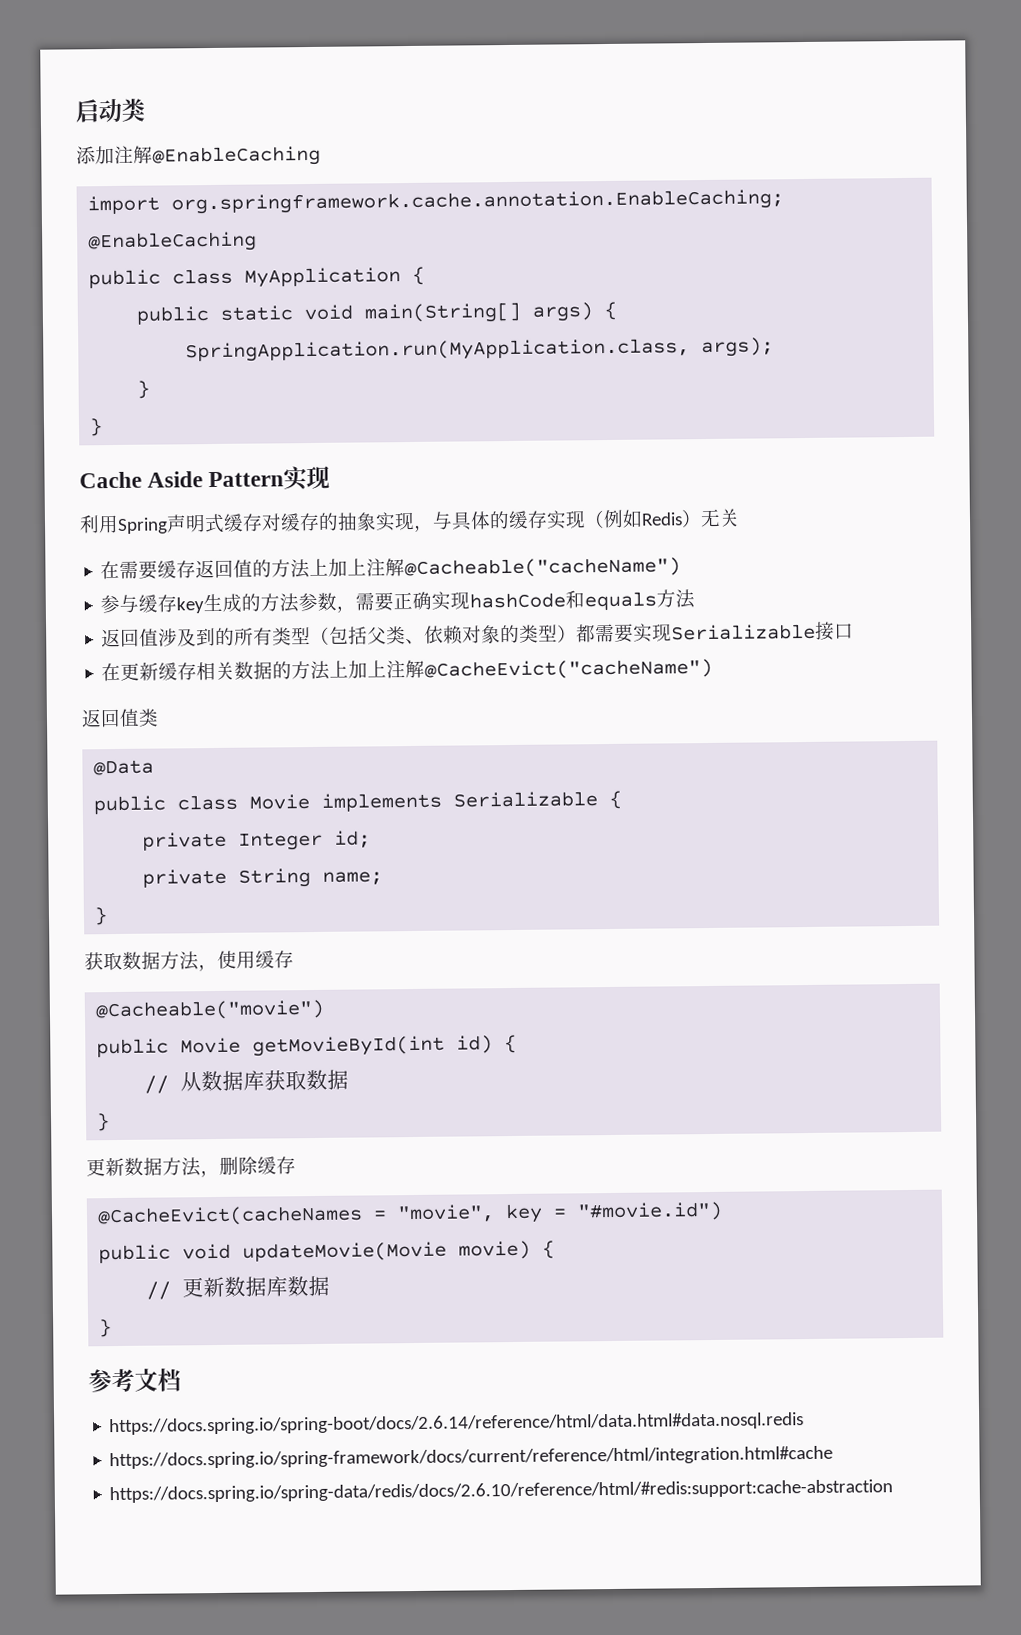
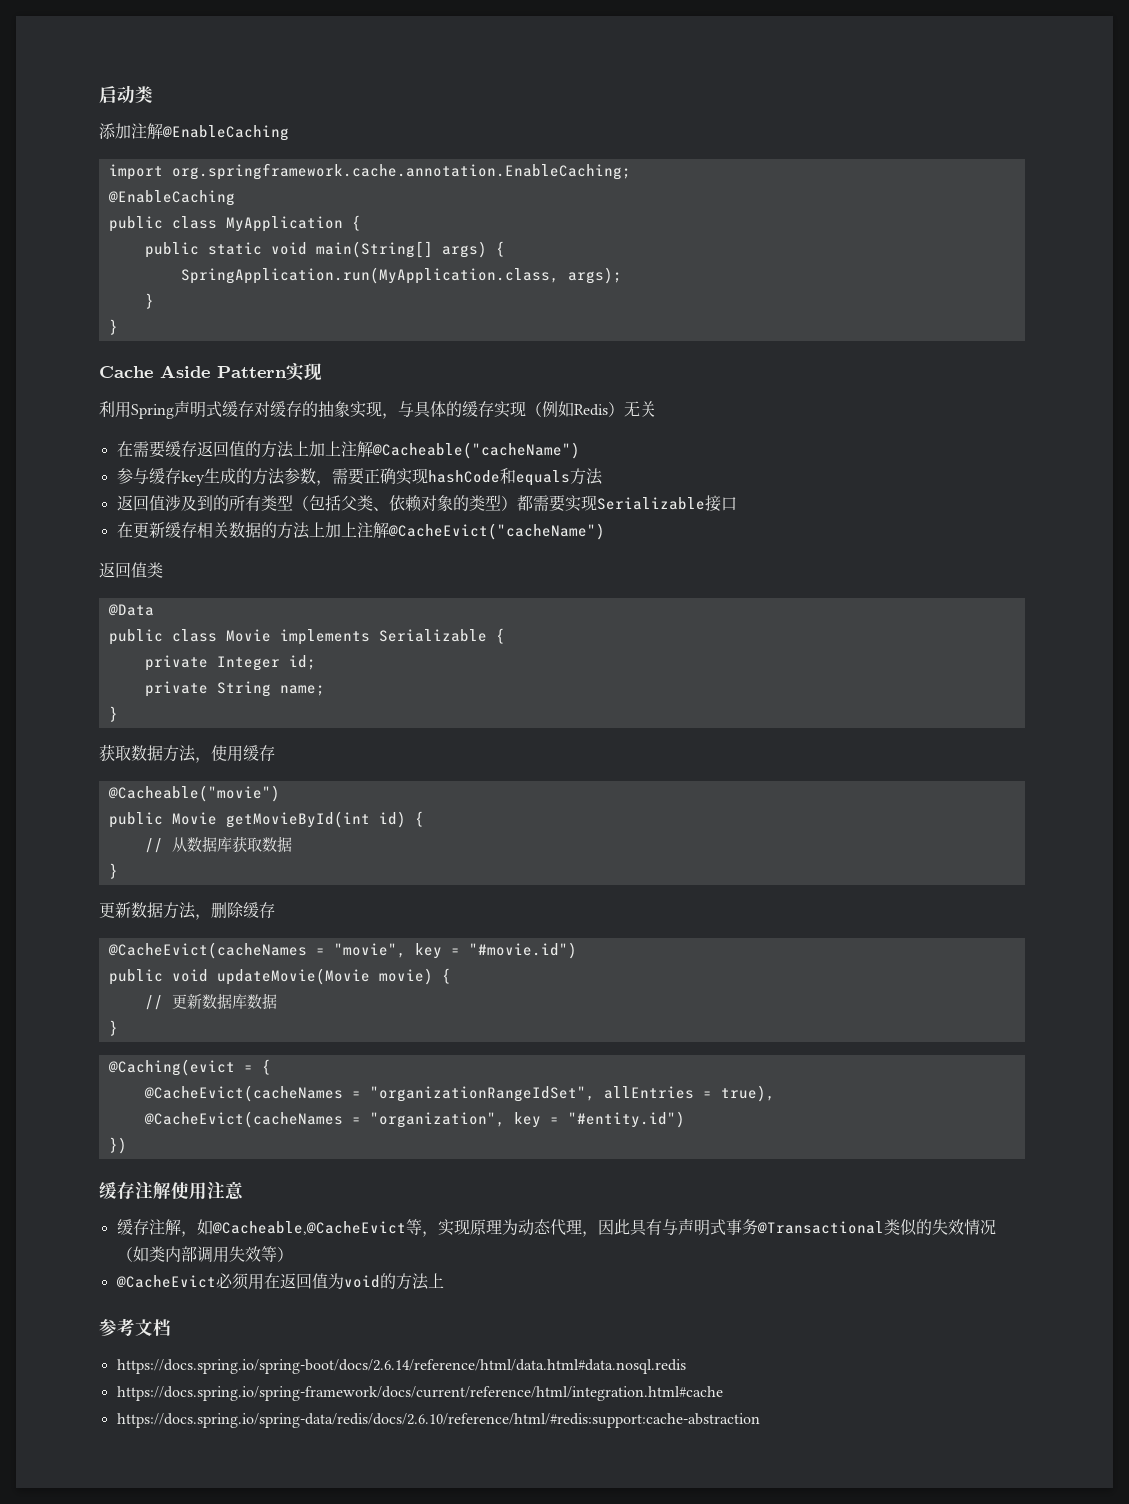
(113, 1328) none -> [107,1059,271,1076] [143,1085,775,1102] [143,1111,685,1128] [108,1137,127,1154] [99,1181,244,1200] [116,1218,996,1237] [116,1246,293,1263] [115,1273,444,1290] // @Caching(evict = { // @CacheEvict(cacheNames = "organizationRangeIdSet", allEntries = true), // @CacheEvict(cacheNames = "organization", key = "#entity.id") // }) // 缓存注解使用注意 // 缓存注解，如@Cacheable,@CacheEvict等，实现原理为动态代理，因此具有与声明式事务@Transactional类似的失效情况（如类内部调用失效等） // @CacheEvict必须用在返回值为void的方法上

